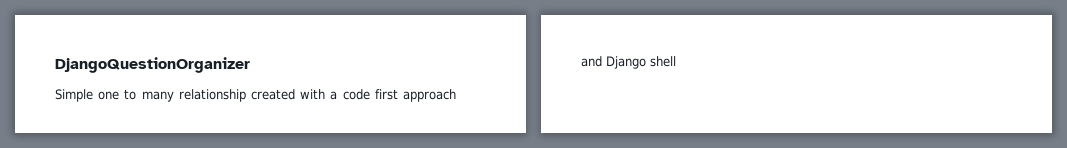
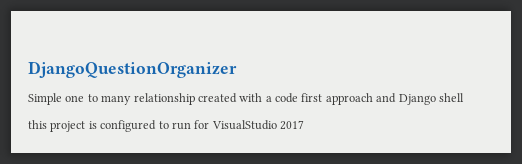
(676, 61) none -> [28,120,304,132] // this project is configured to run for VisualStudio 2017

